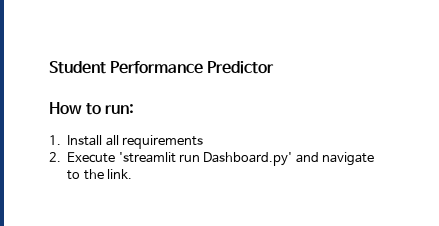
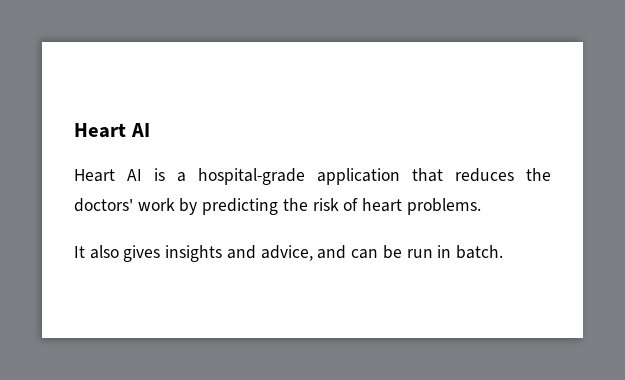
[49,61,275,74] [49,102,135,115] [49,135,203,149] [49,152,375,166] [67,169,132,180] Student Performance Predictor // How to run: // 1. Install all requirements // 2. Execute 'streamlit run Dashboard.py' and navigate to the link. -> [74,123,150,138] [74,168,551,185] [74,198,481,215] [74,245,503,262] Heart AI // Heart AI is a hospital-grade application that reduces the doctors' work by predicting the risk of heart problems. // It also gives insights and advice, and can be run in batch.

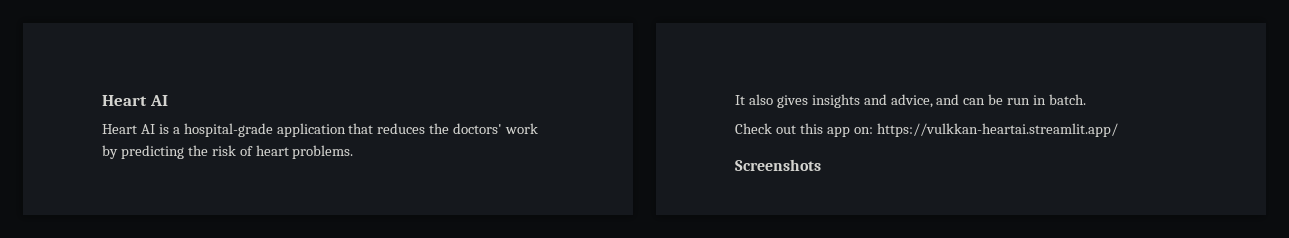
(503, 252) none -> [735,123,1118,137] [735,159,821,171] // Check out this app on: https://vulkkan-heartai.streamlit.app/ // Screenshots

